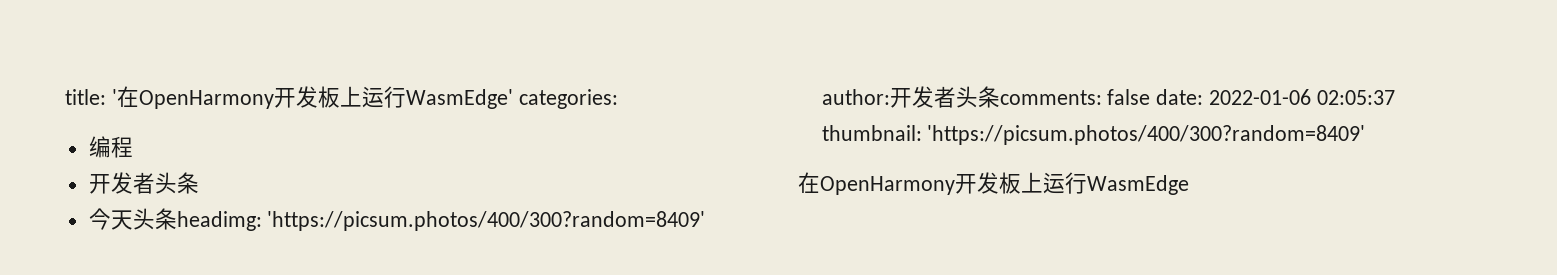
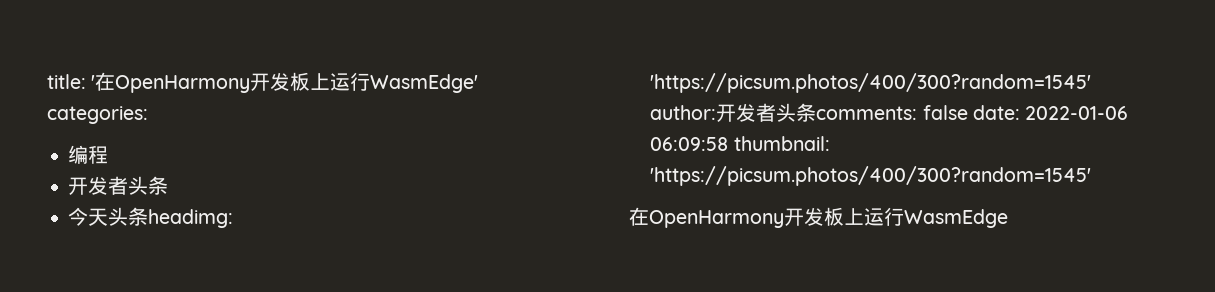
[267,211,706,231] 'https://picsum.photos/400/300?random=8409' -> [650,73,1092,93] 'https://picsum.photos/400/300?random=1545'
[1316,90,1395,105] [821,125,1366,145] 02:05:37 thumbnail: 'https://picsum.photos/400/300?random=8409' -> [650,136,830,151] [650,166,1092,186] 06:09:58 thumbnail: 'https://picsum.photos/400/300?random=1545'

